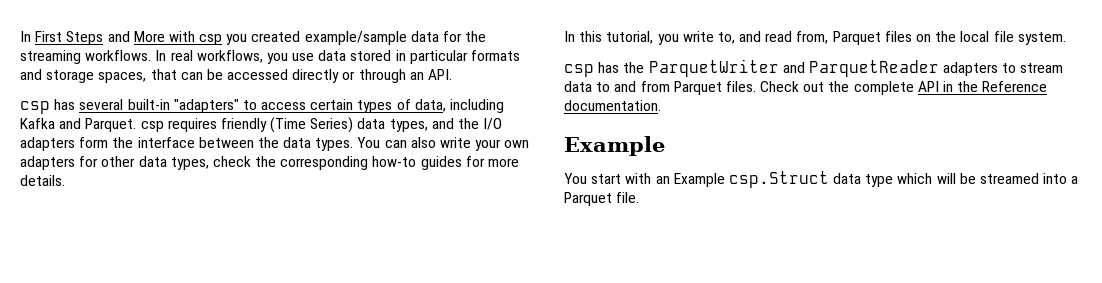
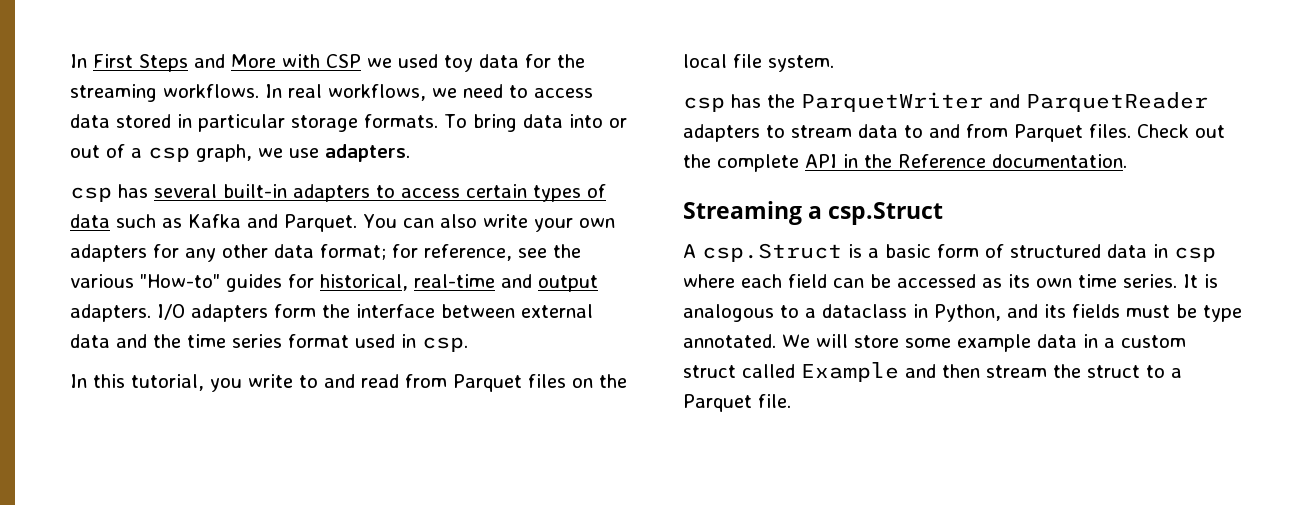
[199,31,407,45] csp you created example/sample -> [326,54,473,72] CSP we used toy
[266,50,521,64] [20,69,453,83] you use data stored in particular formats and storage spaces, that can be accessed directly or through an API. -> [432,84,593,98] [70,114,627,132] [70,144,410,162] we need to access data stored in particular storage formats. To bring data into or out of a csp graph, we use adapters.
[173,99,239,113] "adapters" -> [293,184,370,202] adapters
[414,99,505,113] [20,117,503,133] [20,137,354,151] data, including Kafka and Parquet. csp requires friendly (Time Series) data types, and the I/O adapters form the interface between the data types. -> [70,214,357,232] data such as Kafka and Parquet.
(99, 161) none -> [185,248,216,262] any
[170,156,520,170] [20,175,65,186] types, check the corresponding how-to guides for more details. -> [320,244,581,261] [70,274,598,292] [70,304,593,322] [70,334,468,352] format; for reference, see the various "How-to" guides for historical, real-time and output adapters. I/O adapters form the interface between external data and the time series format used in csp.
[717,32,735,44] to, -> [299,375,318,388] to
[796,31,829,44] from, -> [405,374,447,388] from
[564,136,665,156] [564,171,1068,188] Example // You start with an Example csp.Struct data type which will be streamed into -> [683,201,944,225] [683,243,1216,262] [683,274,1218,288] [683,304,1242,322] [683,334,1186,352] [683,362,1165,382] Streaming a csp.Struct // A csp.Struct is a basic form of structured data in csp where each field can be accessed as its own time series. It is analogous to a dataclass in Python, and its fields must be type annotated. We will store some example data in a custom struct called Example and then stream the struct to

